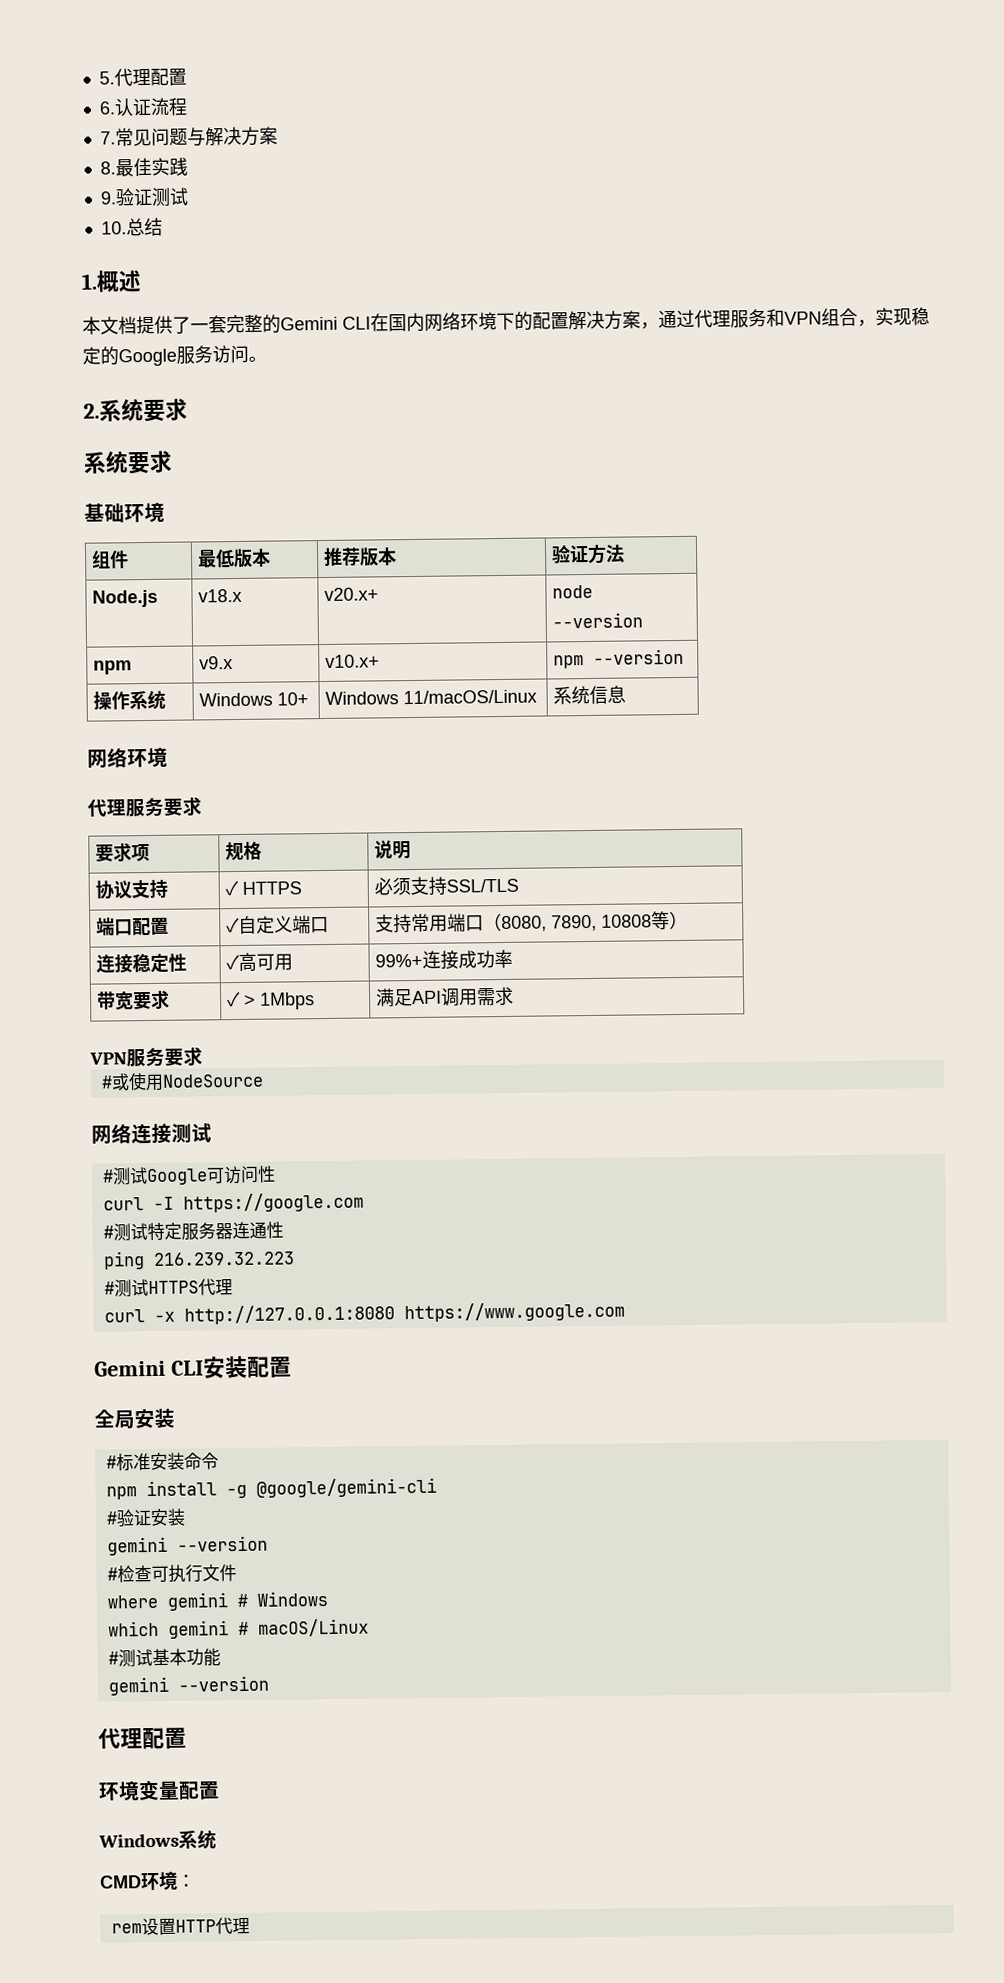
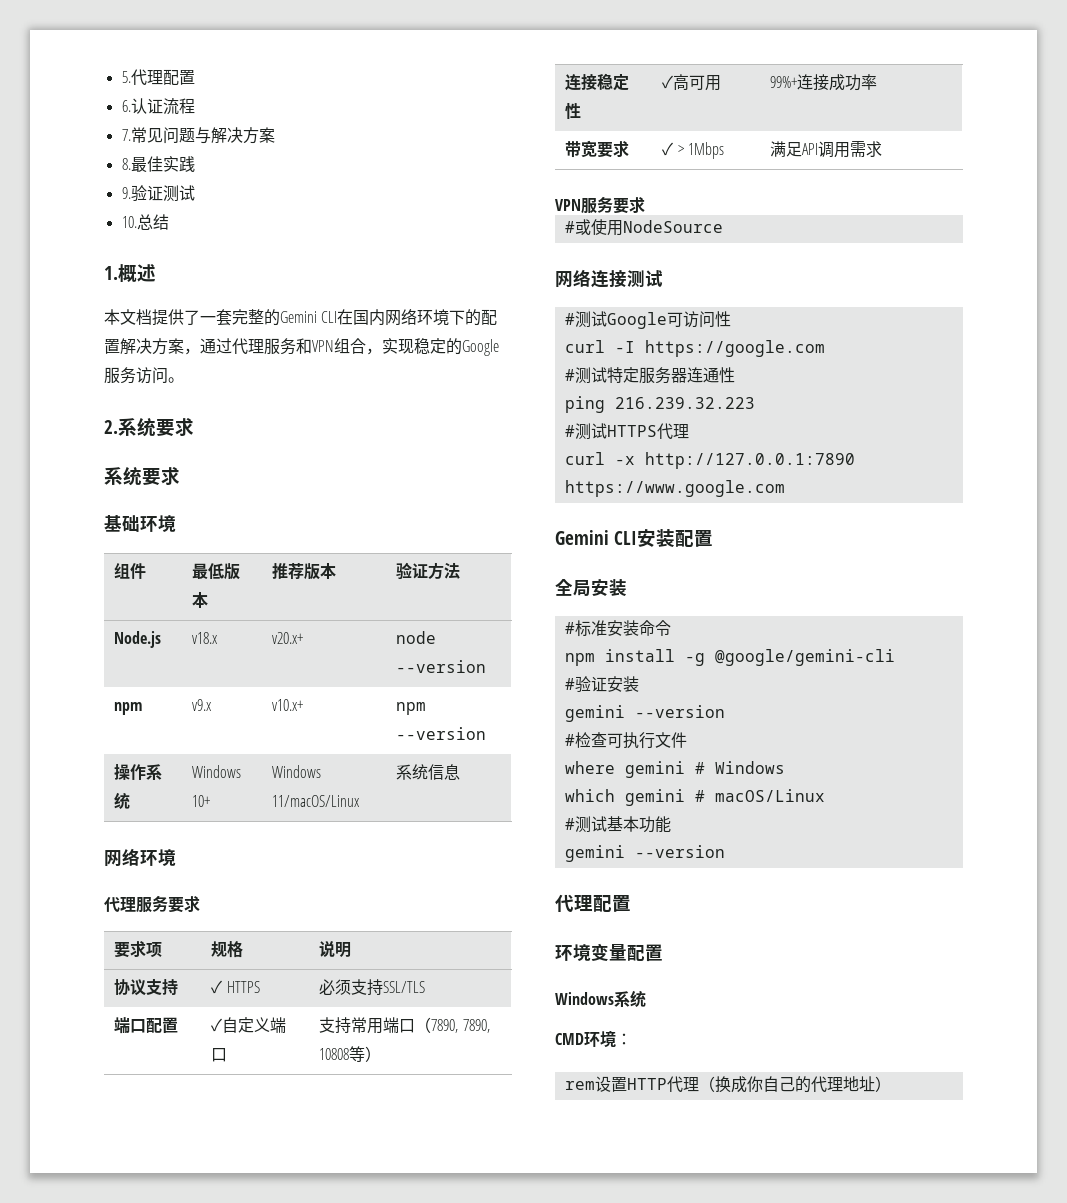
[501,915,548,933] 8080, -> [431,1019,459,1033] 7890,
[183,1304,395,1325] http://127.0.0.1:8080 -> [644,452,855,469] http://127.0.0.1:7890
(250, 1926) none -> [698,1076,891,1093] （换成你自己的代理地址）

